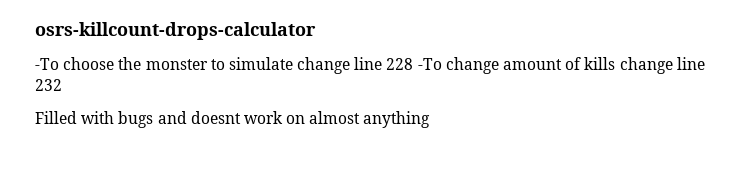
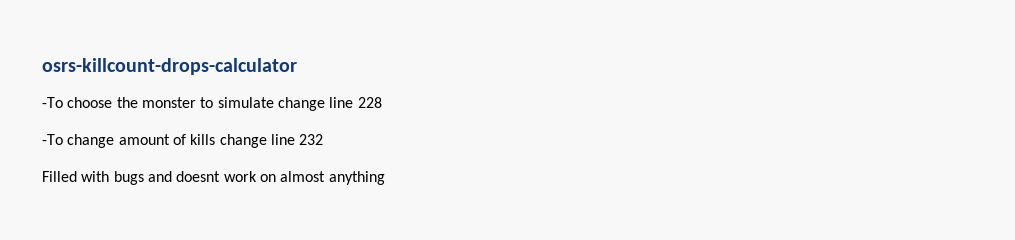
(414, 64) none -> (382, 102) //

